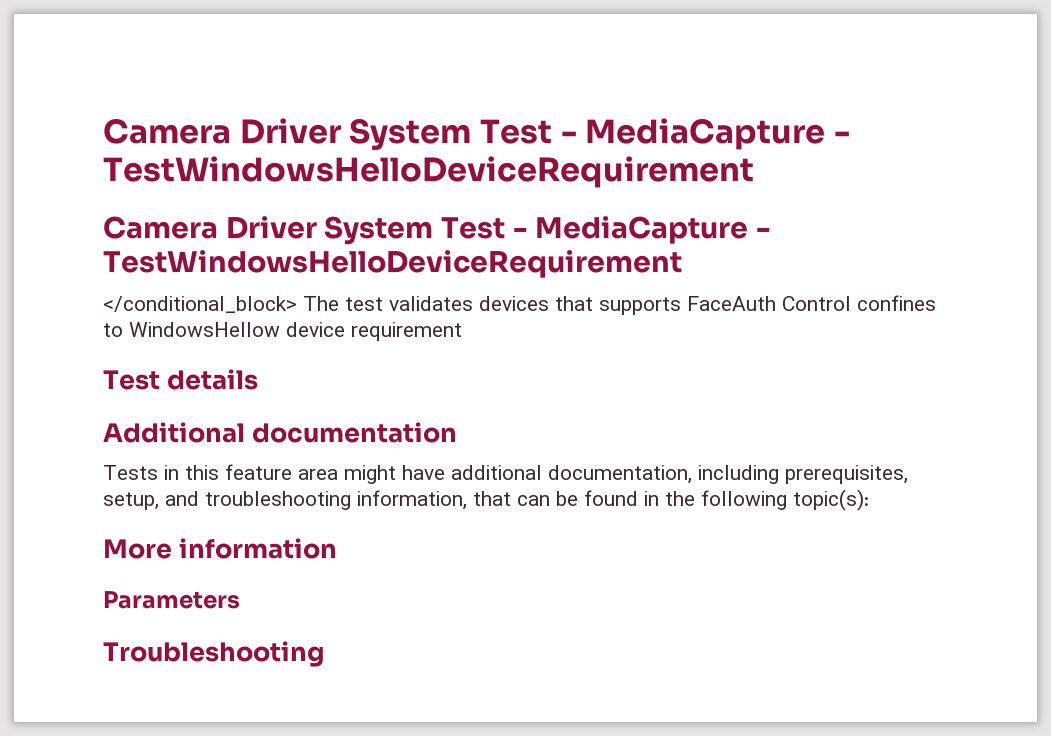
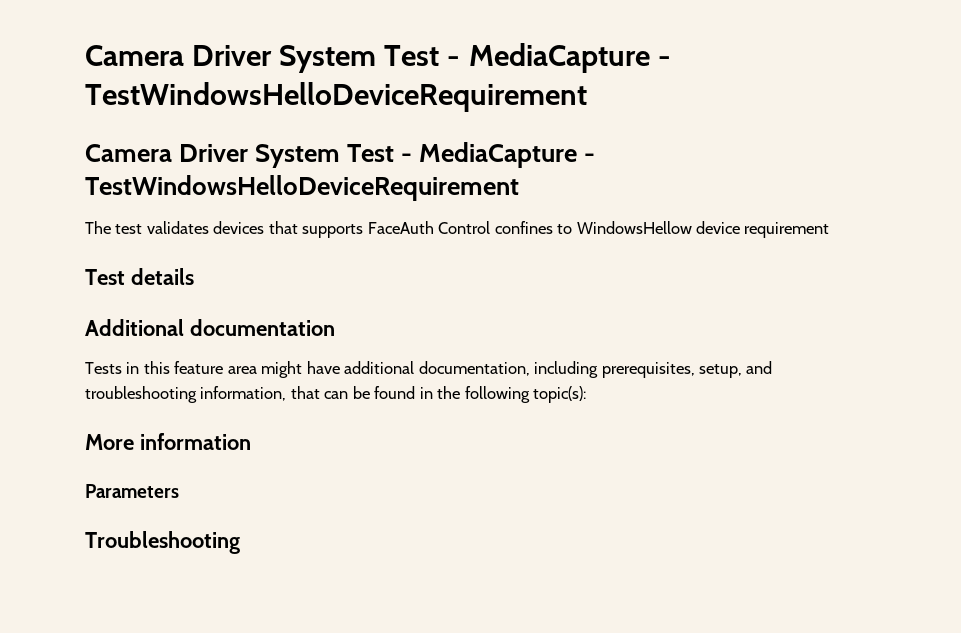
[103,296,297,313] </conditional_block> -> (519, 188) none

